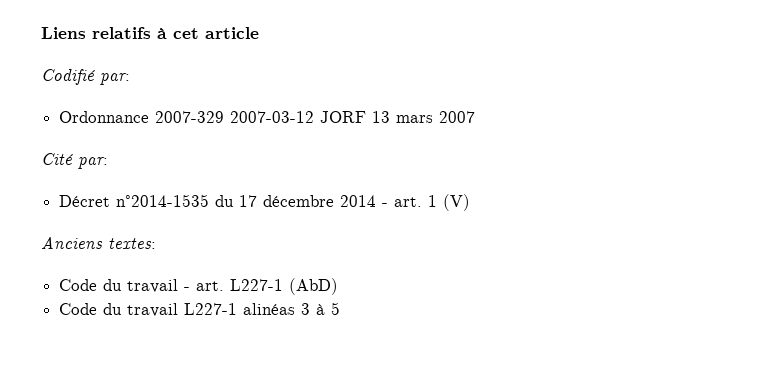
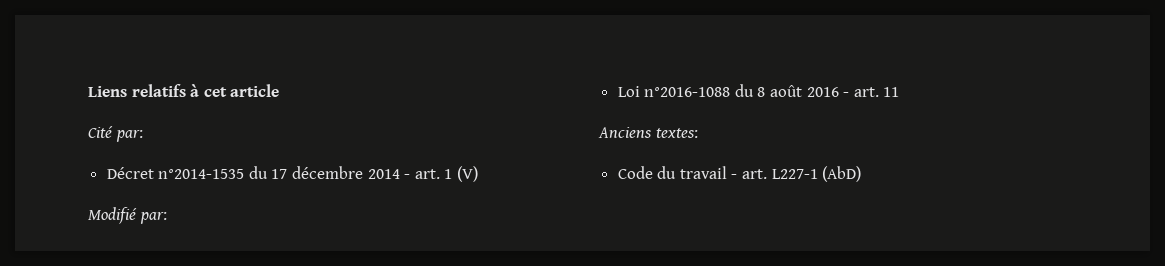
[41,69,130,85] [59,111,476,123] // Codifié par: // Ordonnance 2007-329 2007-03-12 JORF 13 mars 2007 -> (280, 90) none
(471, 202) none -> [88,207,167,224] [617,84,900,97] // Modifié par: // Loi n°2016-1088 du 8 août 2016 - art. 11
[59,302,341,317] // Code du travail L227-1 alinéas 3 à 5 -> (862, 174) none

